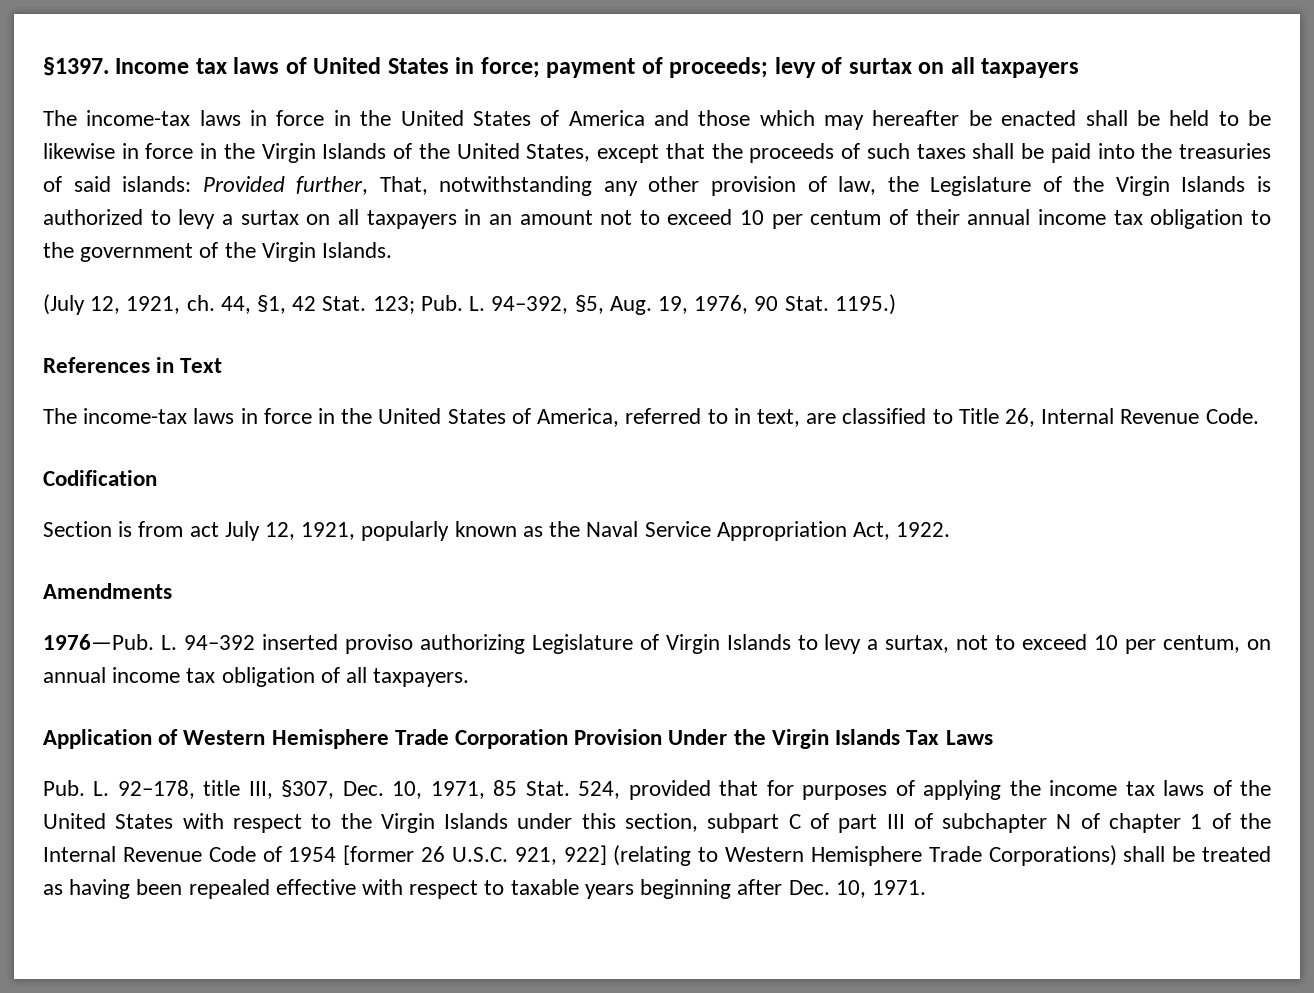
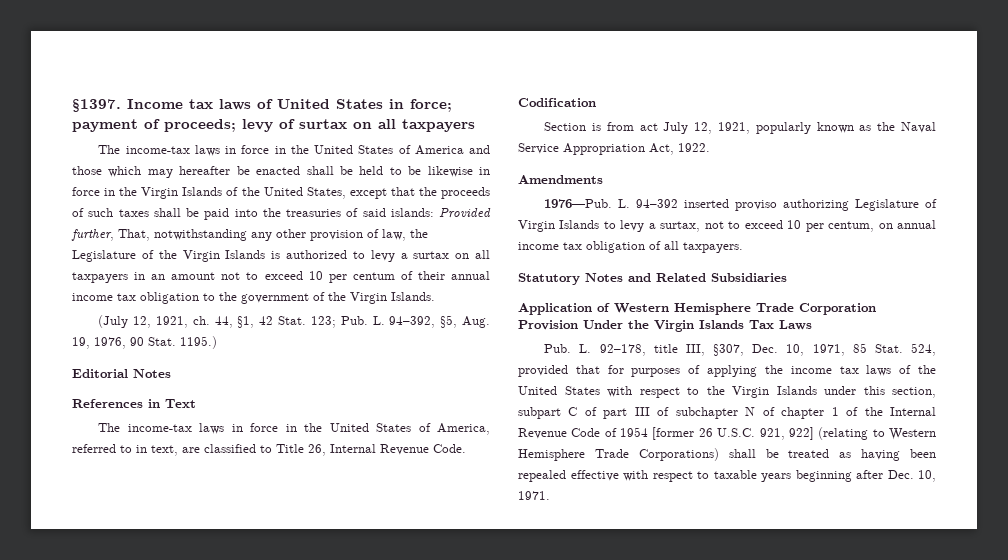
(896, 304) none -> [72,369,171,378] // Editorial Notes
(470, 677) none -> [518,273,787,285] // Statutory Notes and Related Subsidiaries

